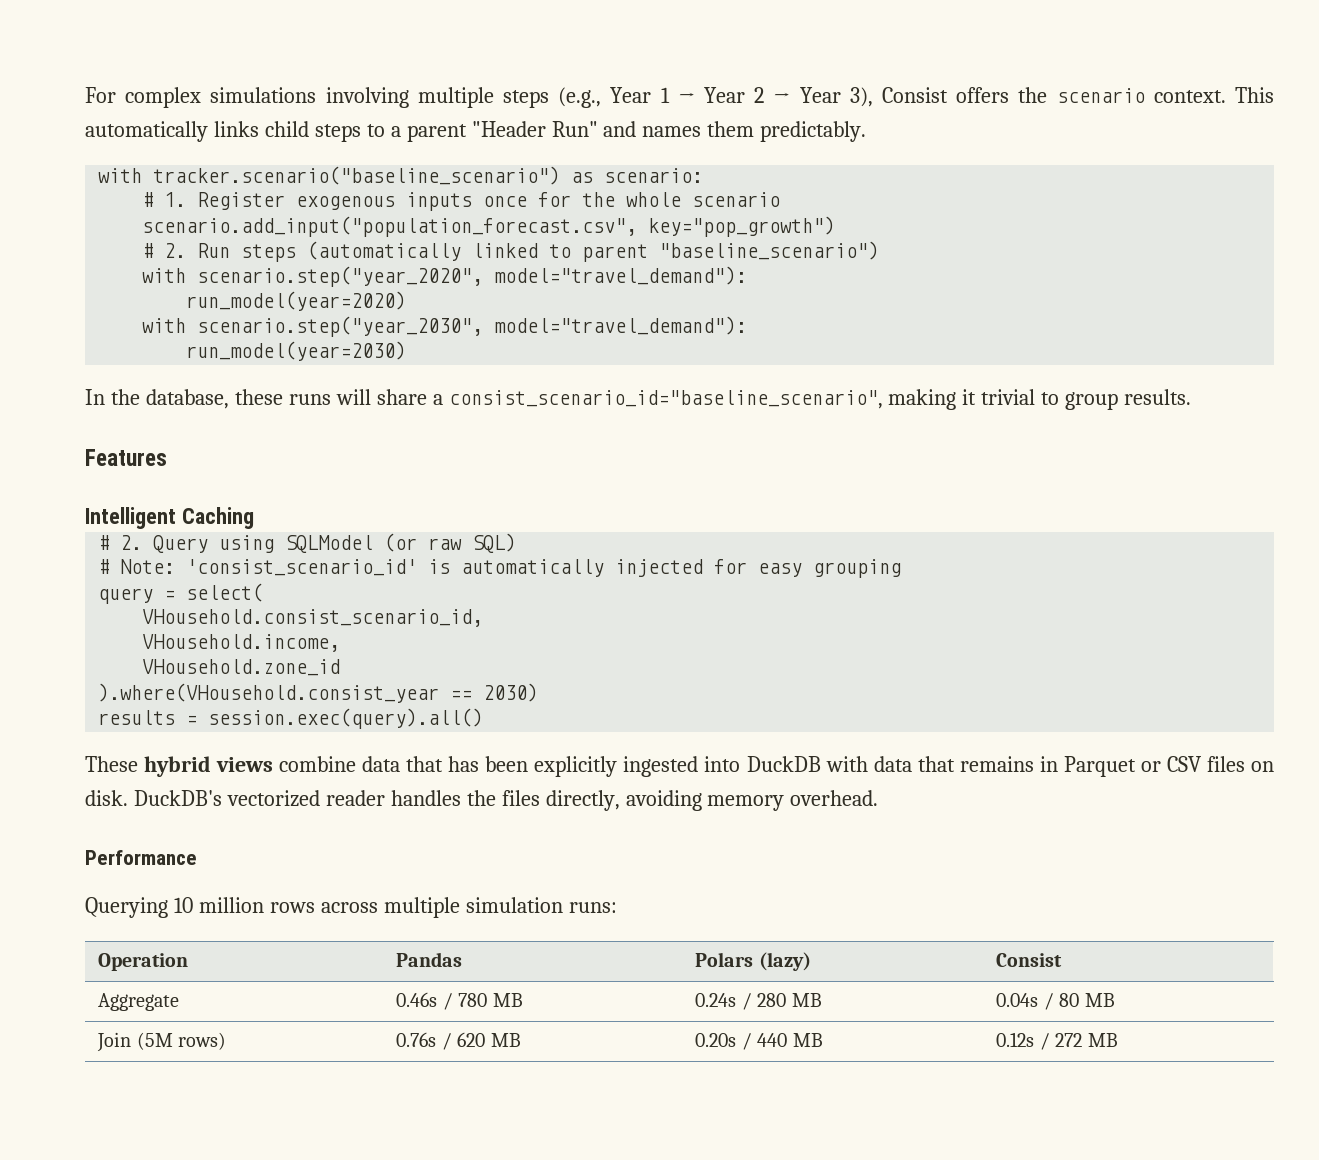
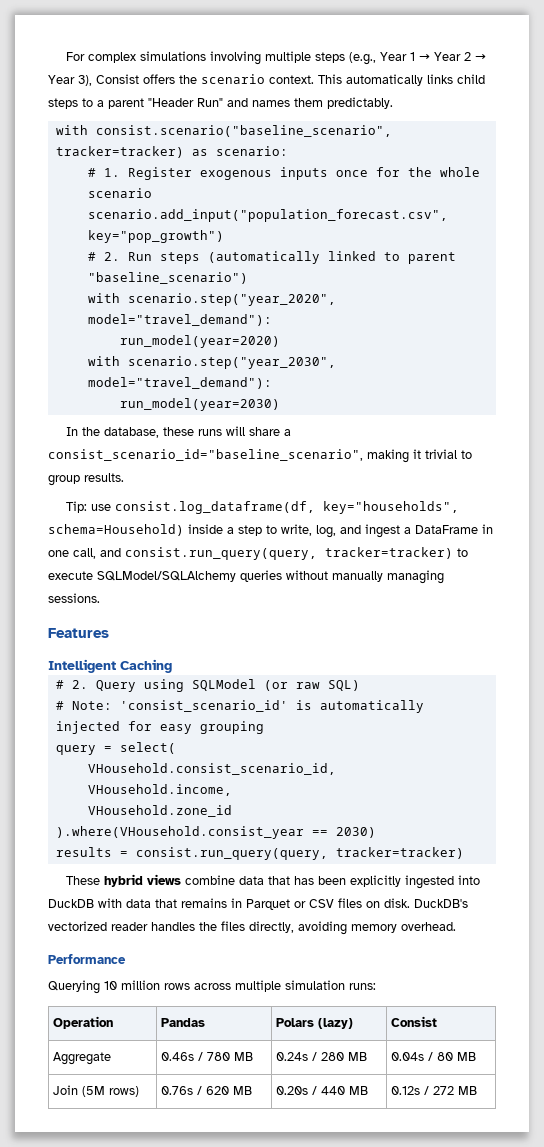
[153,166,561,185] tracker.scenario("baseline_scenario") -> [95,125,392,137] [55,146,184,158] consist.scenario("baseline_scenario", tracker=tracker)
(1192, 397) none -> [66,501,460,514] [48,524,493,538] [48,547,468,560] [48,570,444,584] [48,593,100,603] // Tip: use consist.log_dataframe(df, key="households", schema=Household) inside a step to write, log, and ingest a DataFrame in one call, and consist.run_query(query, tracker=tracker) to execute SQLModel/SQLAlchemy queries without manually managing sessions.
[208,708,484,729] session.exec(query).all() -> [135,847,464,860] consist.run_query(query, tracker=tracker)

